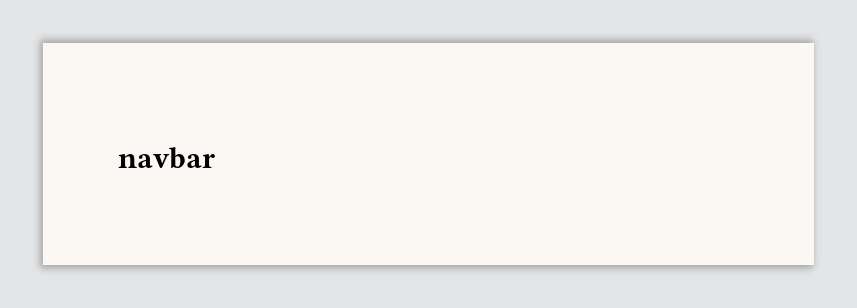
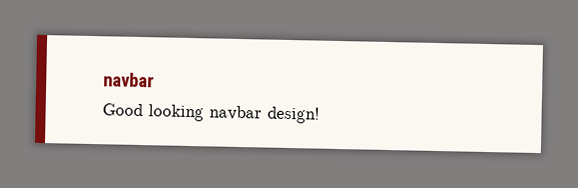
[118,147,215,169] navbar -> [103,72,155,88] [102,103,320,124] navbar // Good looking navbar design!

